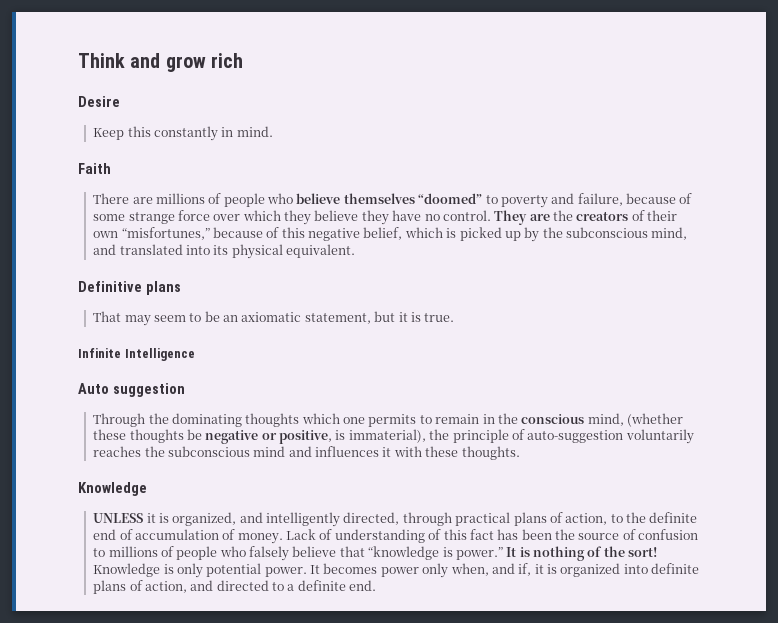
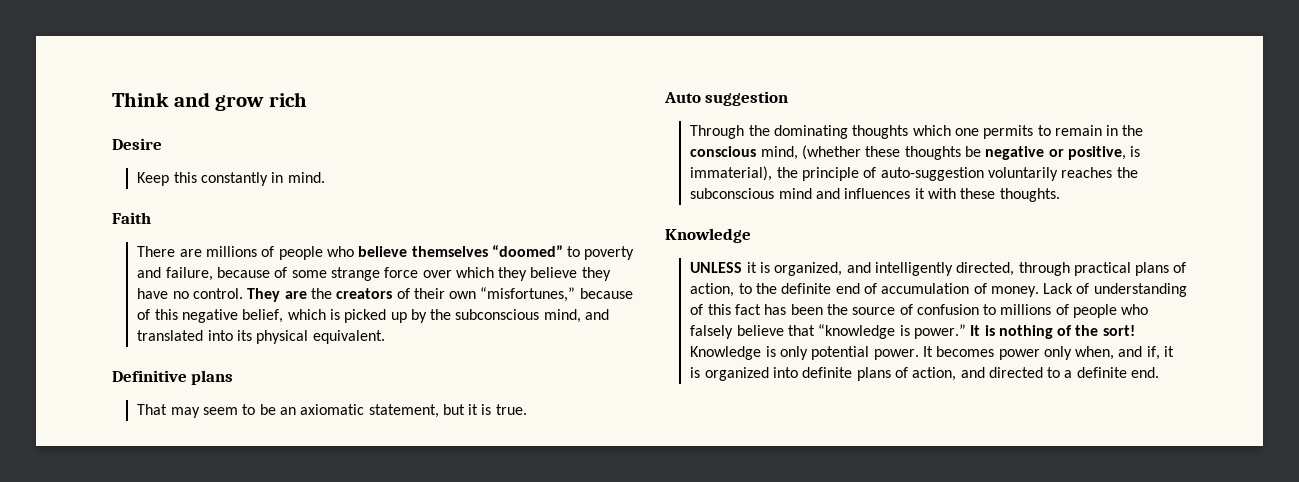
[78,348,195,361] // Infinite Intelligence -> (527, 409) none

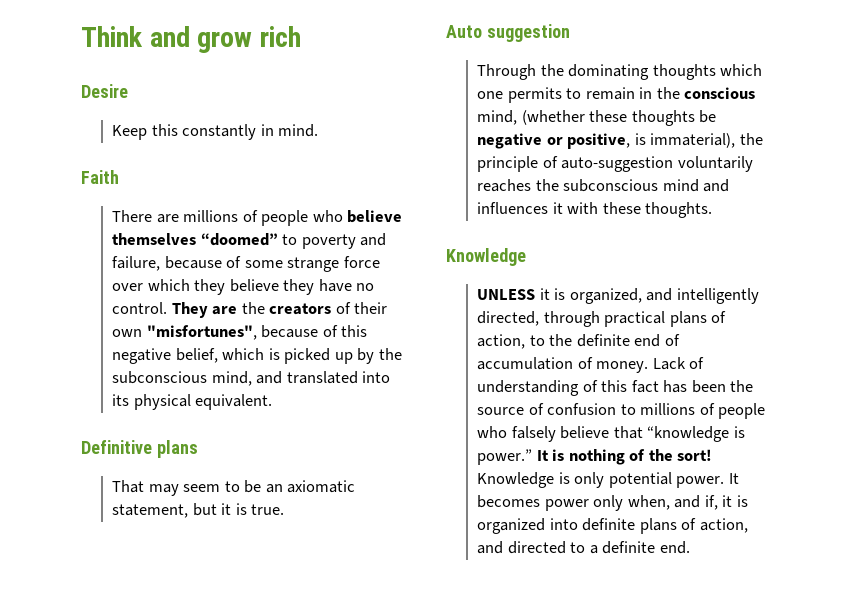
[480,287,576,302] “misfortunes,” -> [146,325,257,340] "misfortunes",

